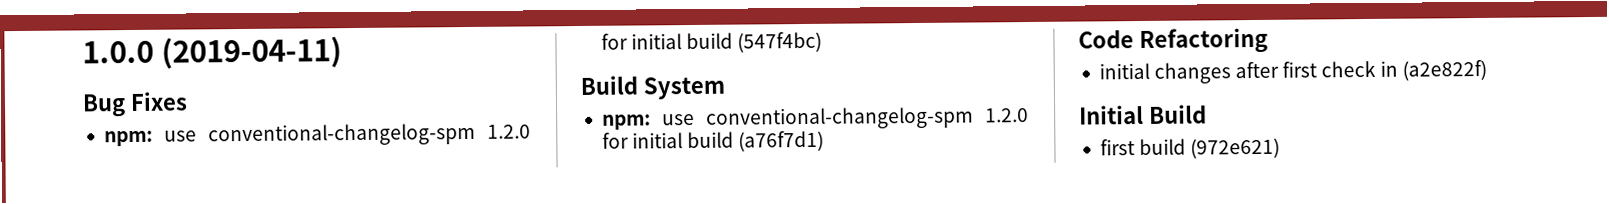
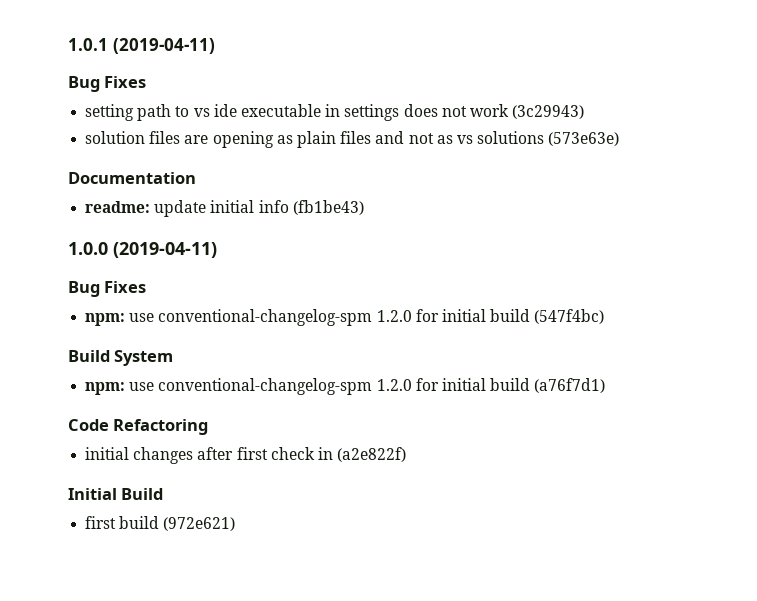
(82, 52) none -> [68,38,215,54] [68,76,147,92] [85,104,585,121] [85,131,620,148] [68,172,196,184] [85,200,364,217] 1.0.1 (2019-04-11) // Bug Fixes // setting path to vs ide executable in settings does not work (3c29943) // solution files are opening as plain files and not as vs solutions (573e63e) // Documentation // readme: update initial info (fb1be43) //

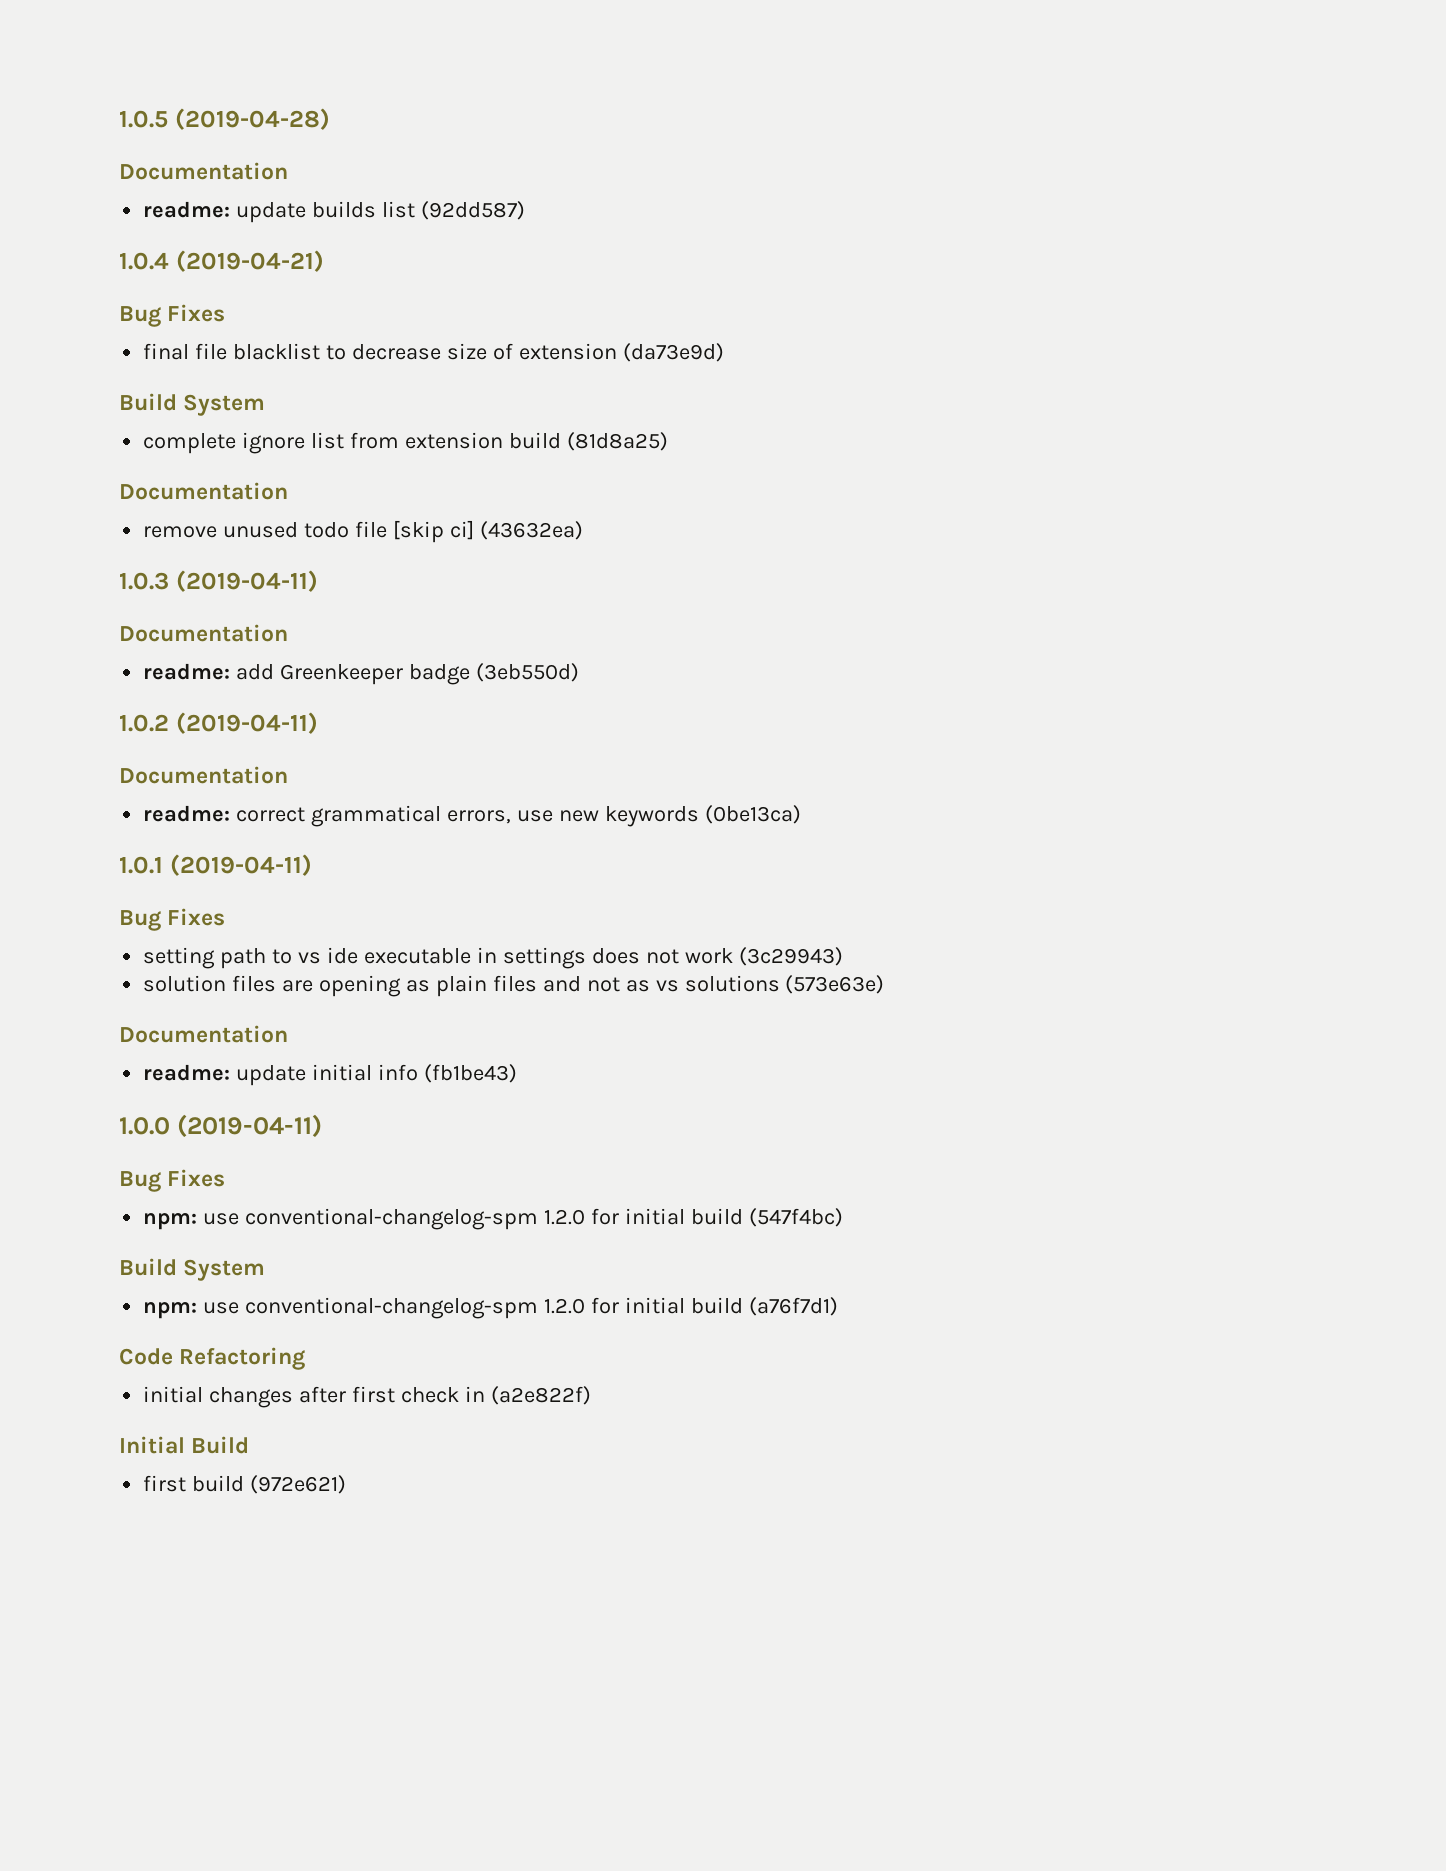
(68, 44) none -> [119,108,330,130] [119,162,288,180] [143,201,525,223] [119,250,324,272] [119,304,226,327] [143,343,724,362] [119,393,266,416] [143,432,668,454] [119,482,288,500] [143,520,583,543] [119,570,318,592] [119,624,288,642] [143,663,579,685] [119,712,318,734] [119,766,288,784] [143,805,801,827] 1.0.5 (2019-04-28) // Documentation // readme: update builds list (92dd587) // 1.0.4 (2019-04-21) // Bug Fixes // final file blacklist to decrease size of extension (da73e9d) // Build System // complete ignore list from extension build (81d8a25) // Documentation // remove unused todo file [skip ci] (43632ea) // 1.0.3 (2019-04-11) // Documentation // readme: add Greenkeeper badge (3eb550d) // 1.0.2 (2019-04-11) // Documentation // readme: correct grammatical errors, use new keywords (0be13ca) //

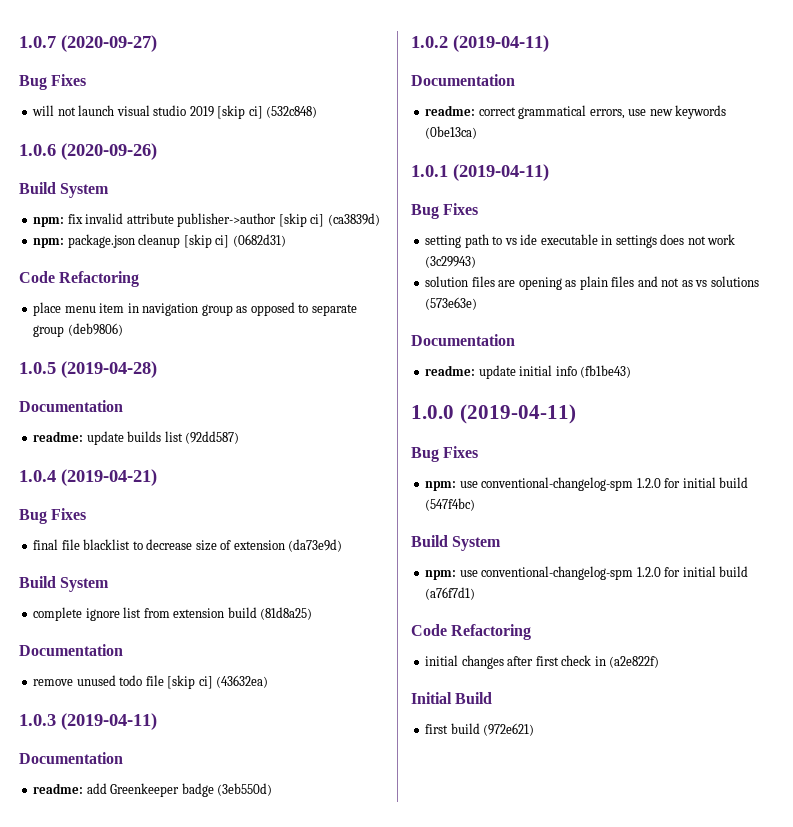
(119, 119) none -> [19,35,157,52] [19,74,87,90] [32,105,318,119] [19,143,157,160] [19,182,110,198] [33,213,380,227] [33,234,286,248] [19,271,140,287] [33,302,357,316] [33,323,123,337] 1.0.7 (2020-09-27) // Bug Fixes // will not launch visual studio 2019 [skip ci] (532c848) // 1.0.6 (2020-09-26) // Build System // npm: fix invalid attribute publisher->author [skip ci] (ca3839d) // npm: package.json cleanup [skip ci] (0682d31) // Code Refactoring // place menu item in navigation group as opposed to separate group (deb9806) //

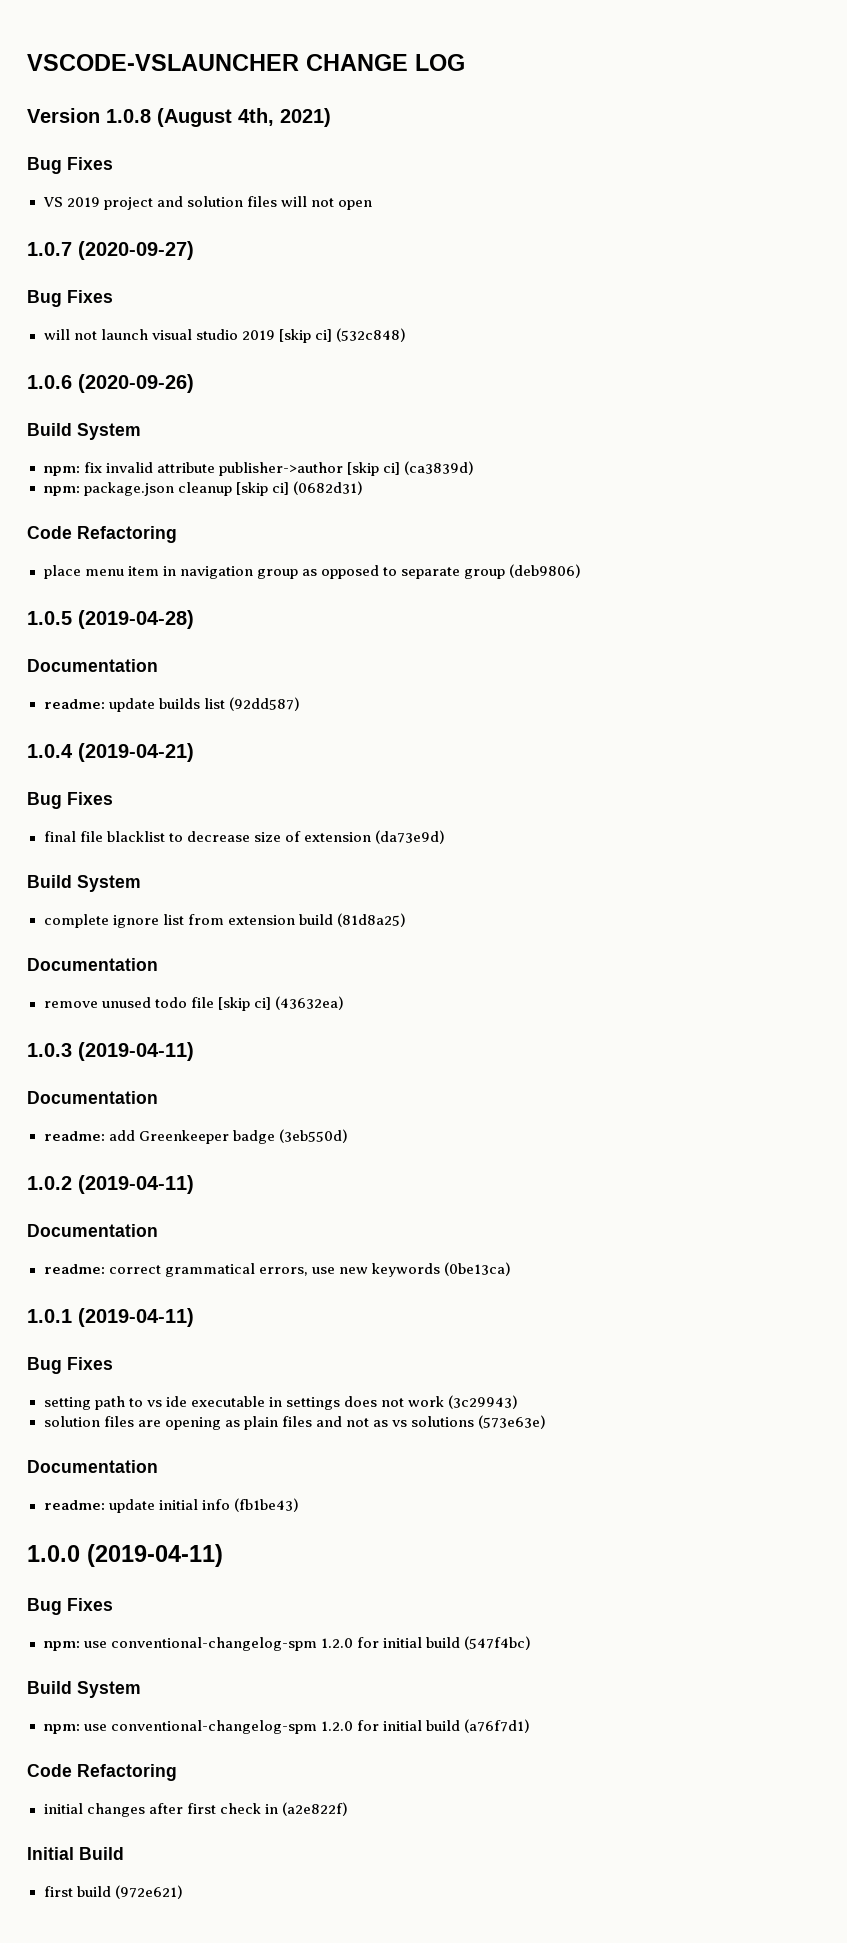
(19, 42) none -> [27,54,465,71] [27,108,331,127] [27,157,113,174] [42,196,372,210] VSCODE-VSLAUNCHER CHANGE LOG // Version 1.0.8 (August 4th, 2021) // Bug Fixes // VS 2019 project and solution files will not open //

